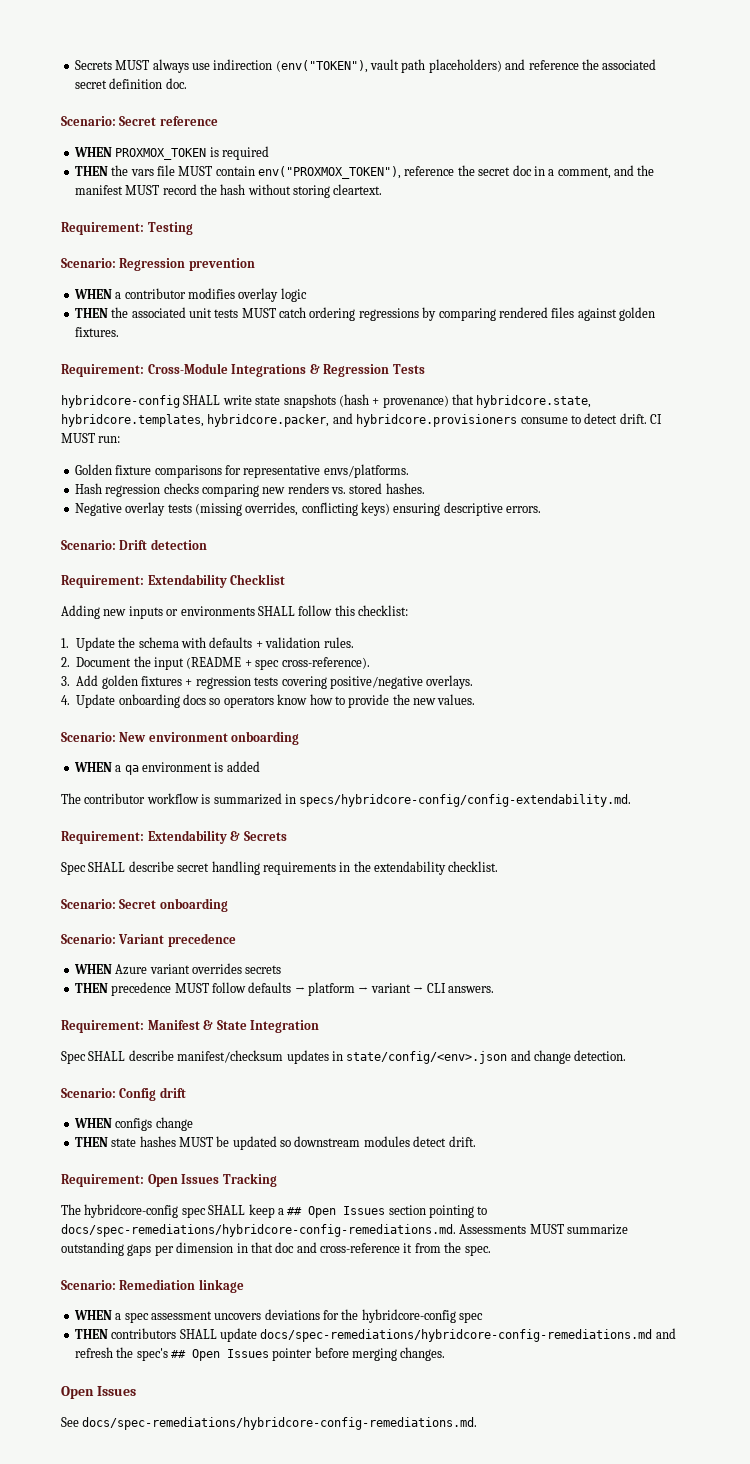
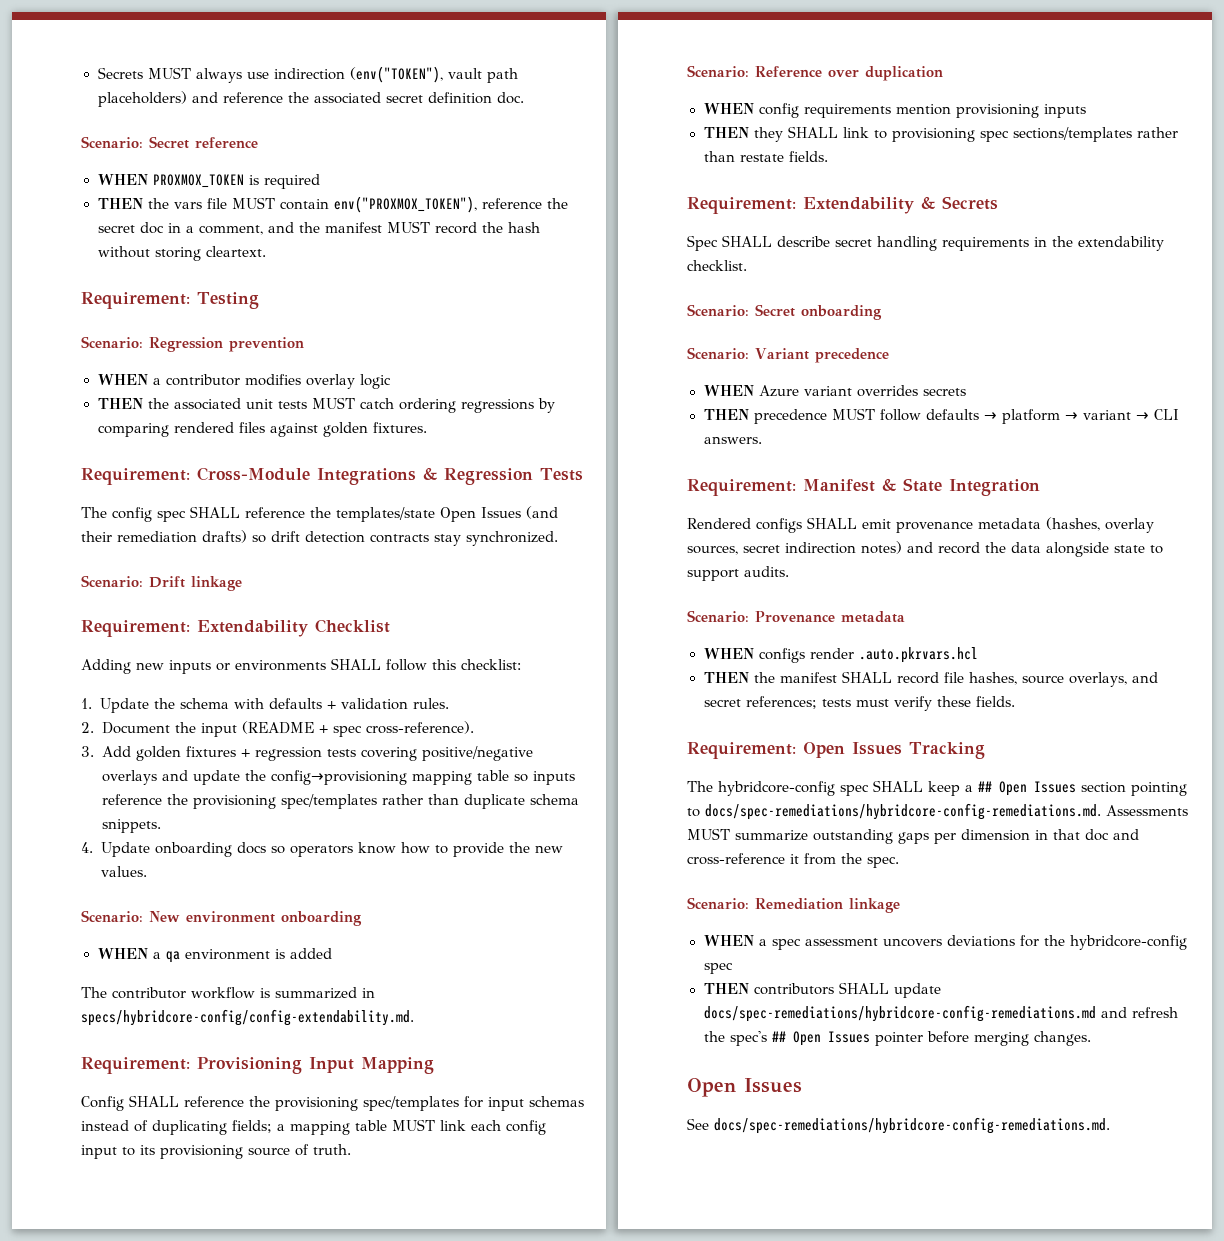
[61,394,592,408] [61,413,662,427] [61,433,121,443] [74,464,409,478] [74,483,425,497] [74,502,542,516] hybridcore-config SHALL write state snapshots (hash + provenance) that hybridcore.state, hybridcore.templates, hybridcore.packer, and hybridcore.provisioners consume to detect drift. CI MUST run: // Golden fixture comparisons for representative envs/platforms. // Hash regression checks comparing new renders vs. stored hashes. // Negative overlay tests (missing overrides, conflicting keys) ensuring descriptive errors. -> [81,506,558,522] [81,530,558,546] The config spec SHALL reference the templates/state Open Issues (and their remediation drafts) so drift detection contracts stay synchronized.
[150,539,207,550] detection -> [191,576,242,591] linkage
[426,675,474,689] overlays. -> [101,770,575,785] [101,794,579,809] [101,819,161,833] overlays and update the config→provisioning mapping table so inputs reference the provisioning spec/templates rather than duplicate schema snippets.
(632, 800) none -> [81,1057,434,1074] [81,1095,584,1111] [81,1119,546,1135] [81,1144,351,1159] [687,65,943,81] [703,103,1086,118] [703,126,1178,142] [703,151,828,162] // Requirement: Provisioning Input Mapping // Config SHALL reference the provisioning spec/templates for input schemas instead of duplicating fields; a mapping table MUST link each config input to its provisioning source of truth. // Scenario: Reference over duplication // WHEN config requirements mention provisioning inputs // THEN they SHALL link to provisioning spec sections/templates rather than restate fields.
[61,1050,627,1064] [61,1087,186,1101] Spec SHALL describe manifest/checksum updates in state/config/<env>.json and change detection. // Scenario: Config drift -> [687,517,1154,533] [687,541,1163,557] [687,566,789,581] [687,610,905,623] Rendered configs SHALL emit provenance metadata (hashes, overlay sources, secret indirection notes) and record the data alongside state to support audits. // Scenario: Provenance metadata
[155,1117,193,1131] [74,1136,476,1150] change // THEN state hashes MUST be updated so downstream modules detect drift. -> [809,647,978,663] [703,671,1158,687] [703,696,1015,711] render .auto.pkrvars.hcl // THEN the manifest SHALL record file hashes, source overlays, and secret references; tests must verify these fields.

